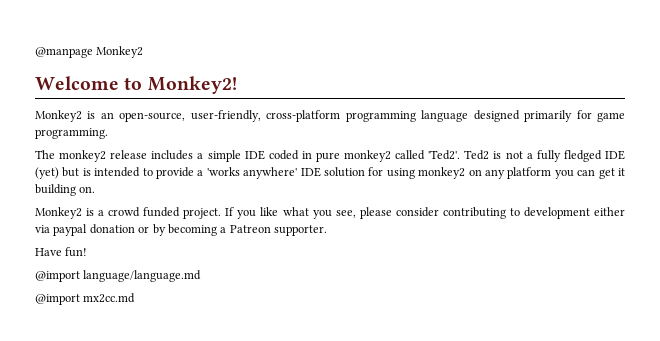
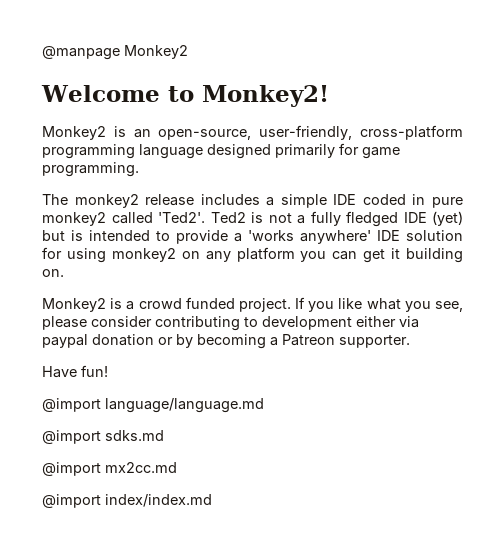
(202, 276) none -> [42,430,164,444] // @import sdks.md
(136, 298) none -> [42,494,212,508] // @import index/index.md

